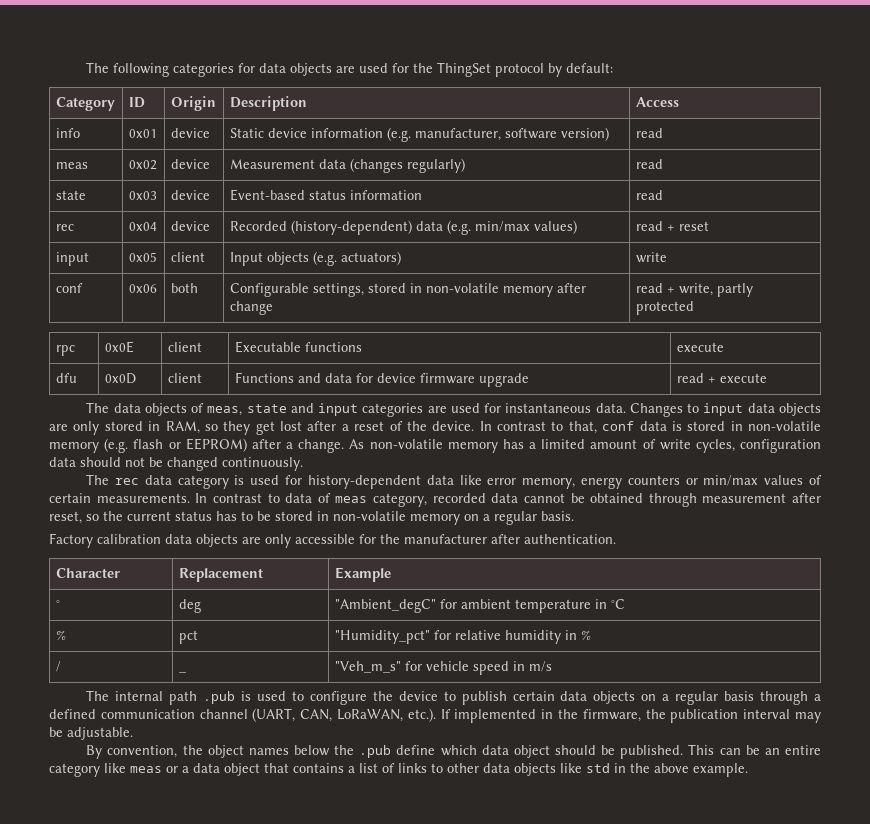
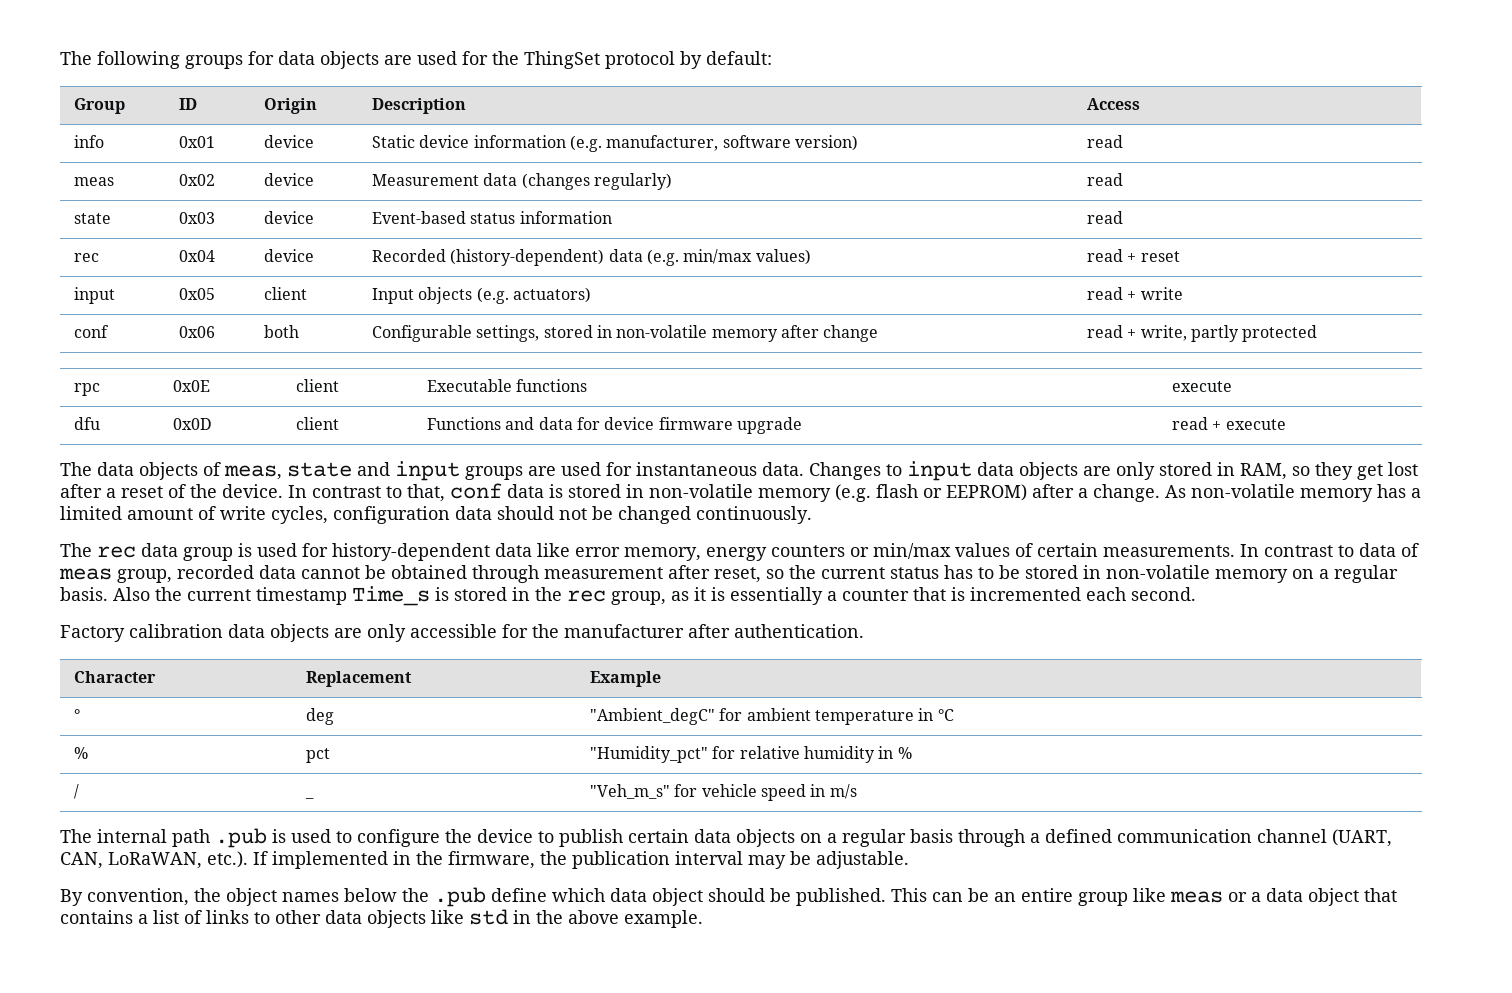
[173,63,235,77] categories -> [185,55,243,69] groups
[55,97,115,111] Category -> [74,98,126,114] Group
(401, 258) none -> [1087,287,1137,300] read +
[362,403,424,417] categories -> [465,466,523,480] groups
[177,475,229,489] category -> [183,547,233,561] group
[373,493,427,507] category, -> [117,569,172,583] group,
(574, 516) none -> [113,586,1196,606] Also the current timestamp Time_s is stored in the rec group, as it is essentially a counter that is incremented each second.
[49,763,100,777] category -> [1078,892,1128,906] group

